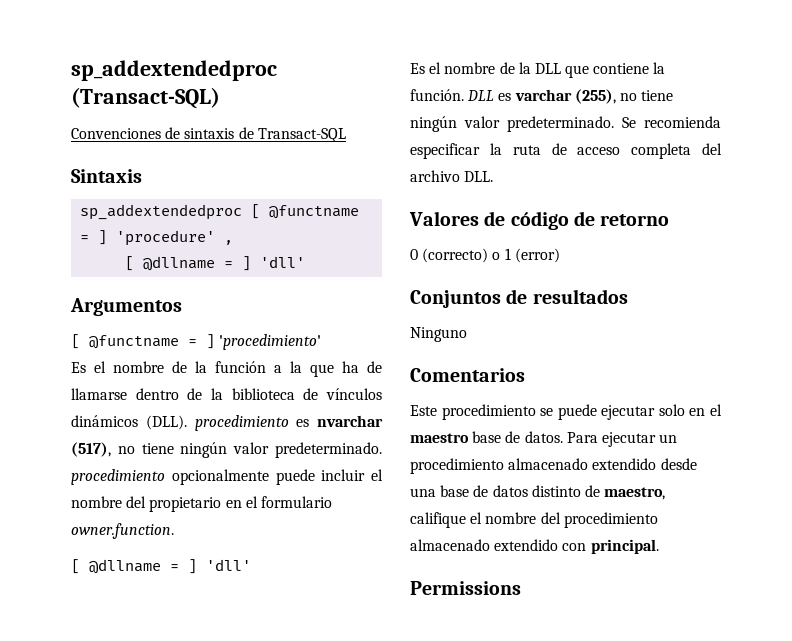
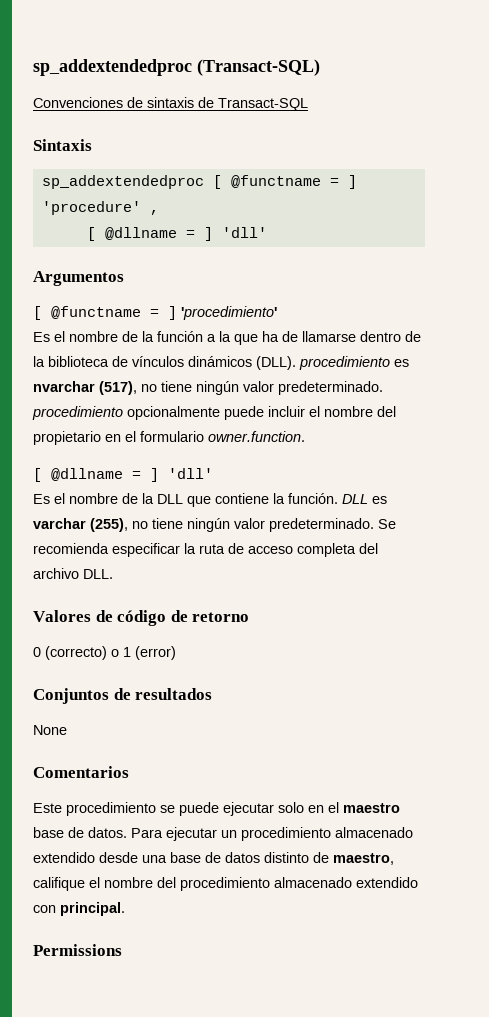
[410,327,467,342] // Ninguno -> [33,725,67,735] // None

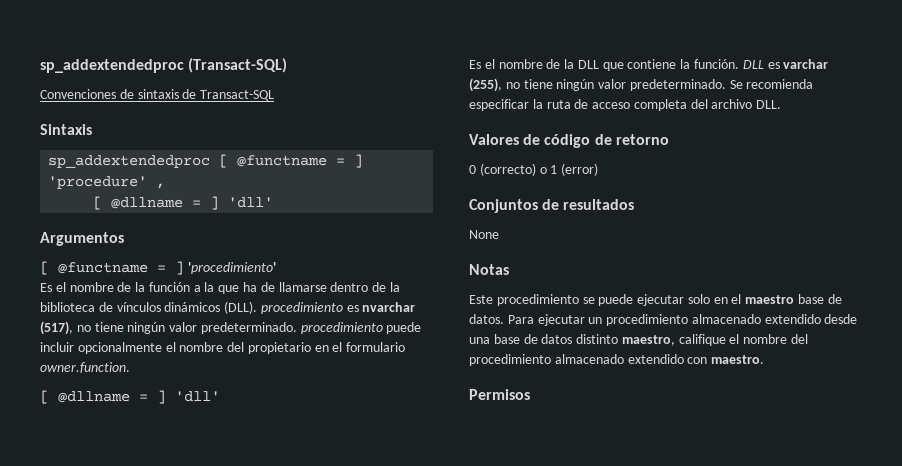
[127,406,220,420] opcionalmente -> (383, 328) none
(305, 411) none -> [77,342,162,354] opcionalmente
[33,766,129,778] Comentarios -> [469,264,509,275] Notas
[313,852,329,863] de -> (619, 339) none
[60,902,125,916] [33,944,122,956] principal. // Permissions -> [711,355,765,364] [469,389,530,400] maestro. // Permisos

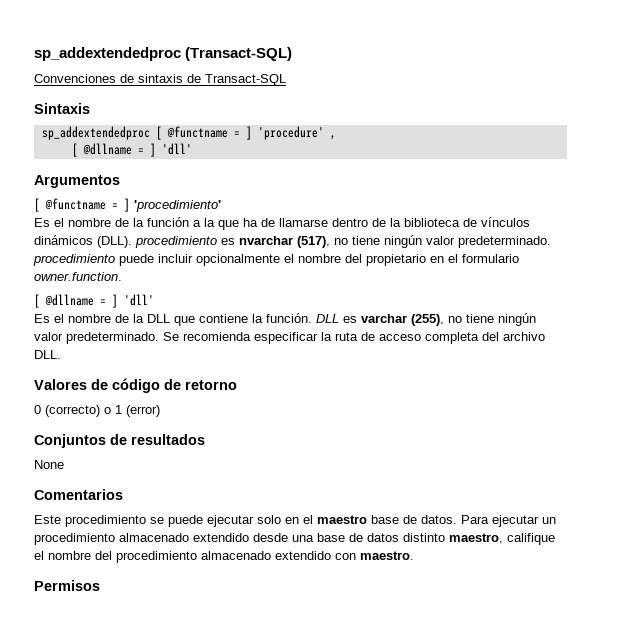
[469,264,509,275] Notas -> [34,489,123,500] Comentarios

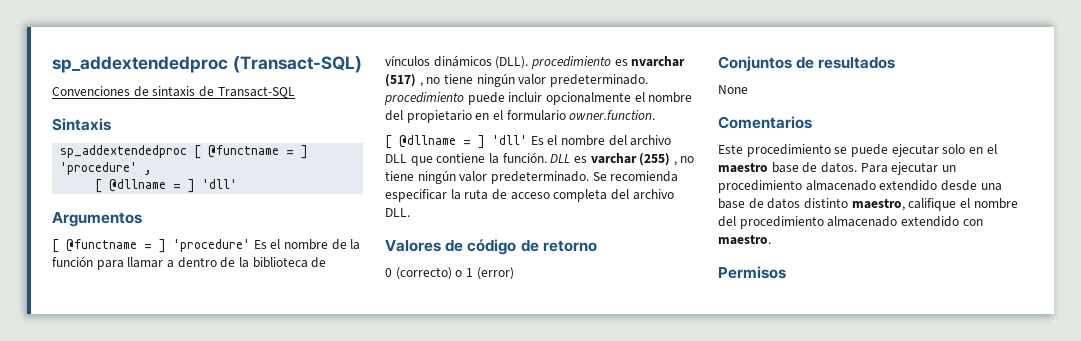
[134,200,221,212] 'procedimiento' // -> [173,239,250,252] 'procedure'
[193,218,328,230] a la que ha de llamarse -> [96,257,174,270] para llamar a
[297,236,330,248] (517), -> [385,74,423,87] (517) ,
[34,314,144,323] // Es el nombre de la -> [530,135,672,146] Es el nombre del archivo
[411,314,444,326] (255), -> [639,153,677,166] (255) ,

